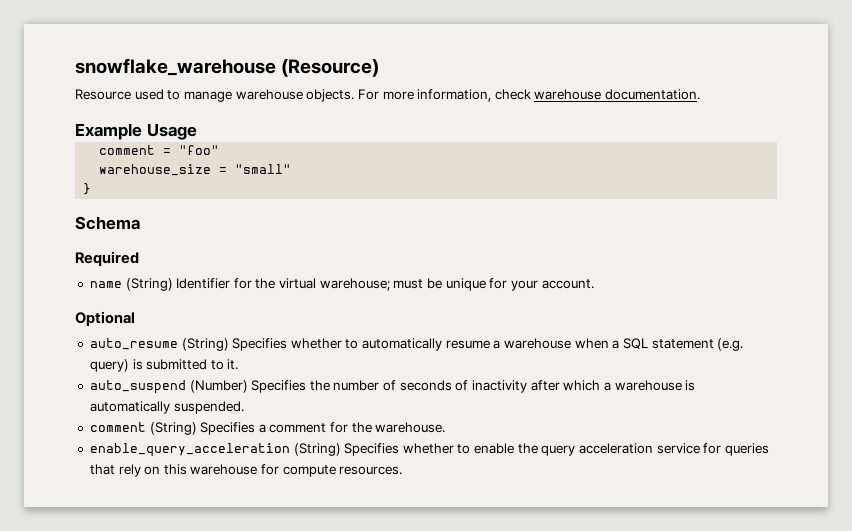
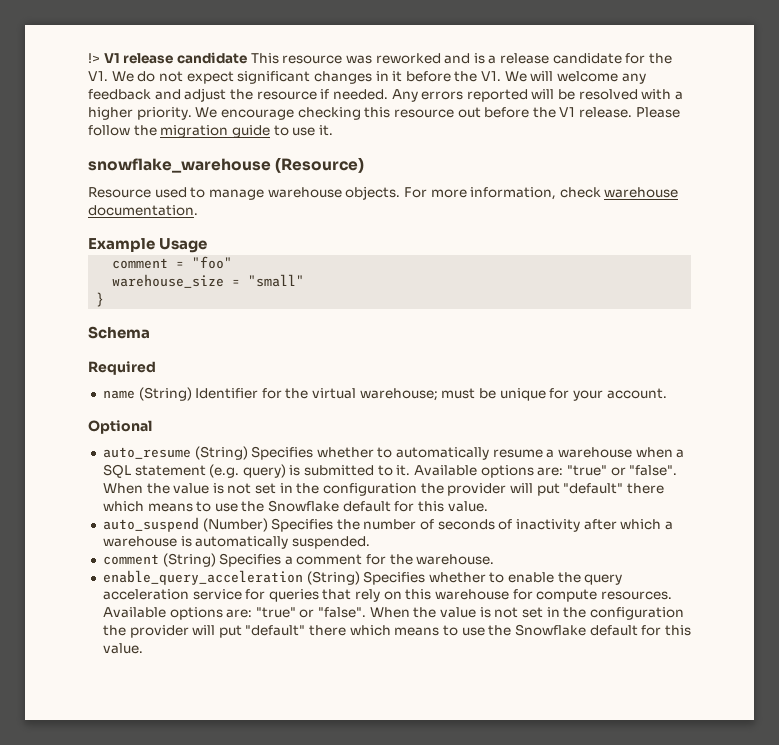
(75, 67) none -> [88,52,673,64] [88,71,646,84] [88,88,684,102] [88,107,680,120] [88,125,333,138] !> V1 release candidate This resource was reworked and is a release candidate for the V1. We do not expect significant changes in it before the V1. We will welcome any feedback and adjust the resource if needed. Any errors reported will be resolved with a higher priority. We encourage checking this resource out before the V1 release. Please follow the migration guide to use it. //
(239, 364) none -> [414,465,678,478] [102,483,664,496] [102,500,488,512] Available options are: "true" or "false". When the value is not set in the configuration the provider will put "default" there which means to use the Snowflake default for this value.
(403, 470) none -> [102,607,684,620] [102,624,691,638] [102,643,143,654] Available options are: "true" or "false". When the value is not set in the configuration the provider will put "default" there which means to use the Snowflake default for this value.

